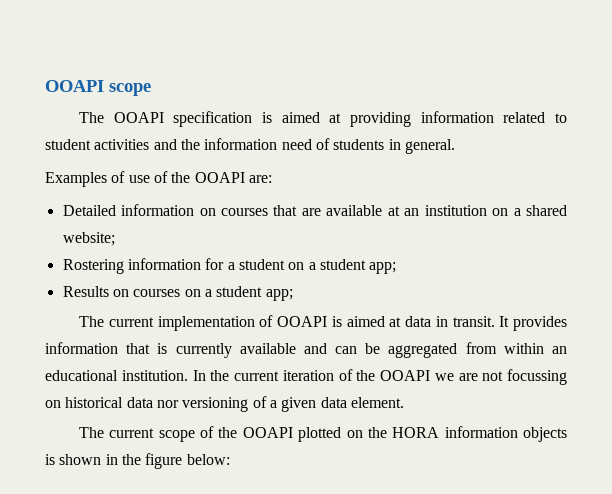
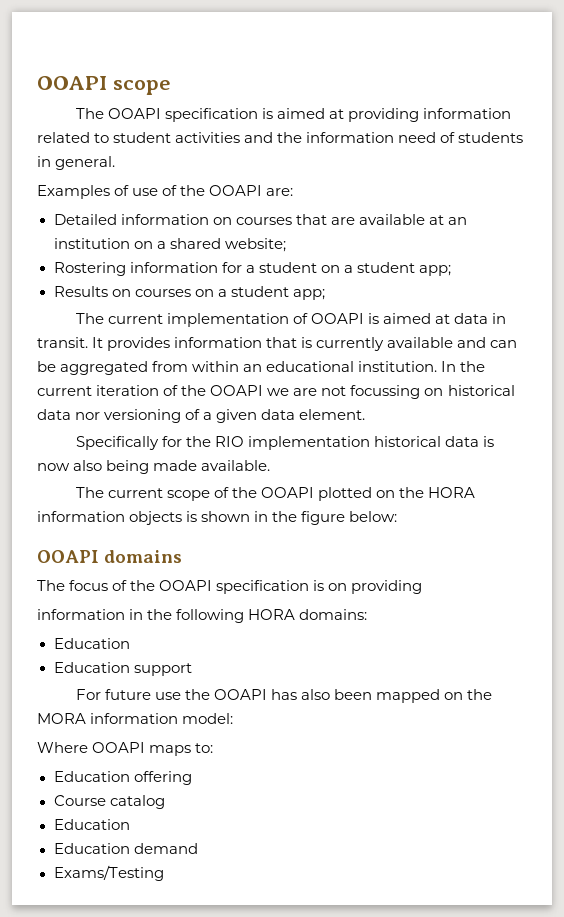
(404, 402) none -> [75,436,495,450] [37,460,271,474] // Specifically for the RIO implementation historical data is now also being made available.
(230, 459) none -> [37,550,183,563] [37,580,423,594] [37,609,368,623] [53,638,130,649] [53,662,192,676] [75,689,493,703] [37,713,234,724] [37,742,214,756] [53,771,192,785] [53,795,165,809] [53,819,130,830] [53,843,198,854] [53,865,164,881] // OOAPI domains // The focus of the OOAPI specification is on providing // information in the following HORA domains: // Education // Education support // For future use the OOAPI has also been mapped on the MORA information model: // Where OOAPI maps to: // Education offering // Course catalog // Education // Education demand // Exams/Testing

